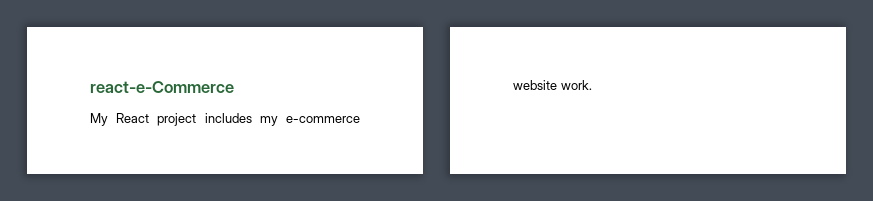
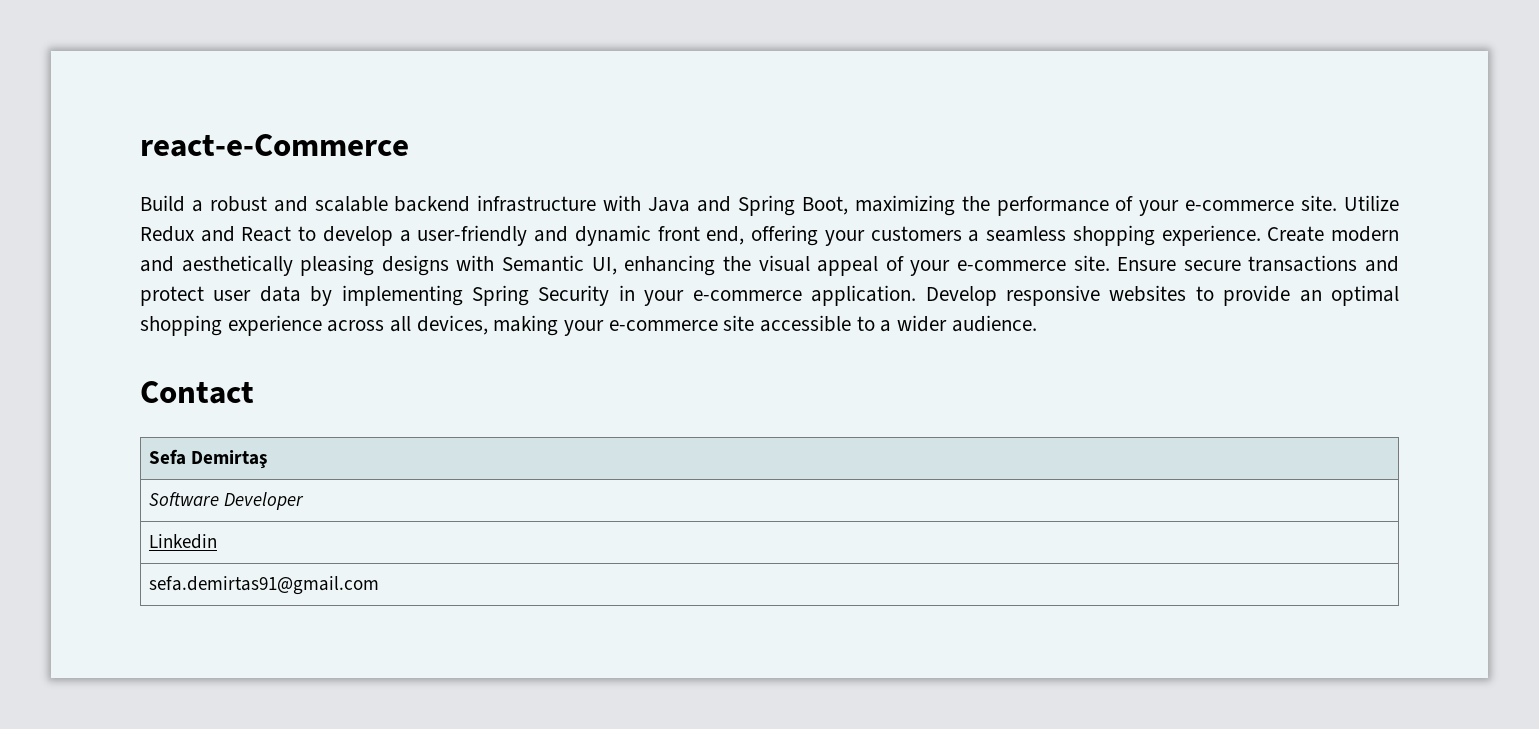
[90,113,360,126] [513,80,592,90] My React project includes my e-commerce website work. -> [140,195,1400,216] [140,225,1399,246] [140,255,1399,276] [140,285,1399,306] [140,315,1037,336] [140,381,254,404] [149,449,268,469] [149,492,305,510] [149,534,218,549] [149,576,380,595] Build a robust and scalable backend infrastructure with Java and Spring Boot, maximizing the performance of your e-commerce site. Utilize Redux and React to develop a user-friendly and dynamic front end, offering your customers a seamless shopping experience. Create modern and aesthetically pleasing designs with Semantic UI, enhancing the visual appeal of your e-commerce site. Ensure secure transactions and protect user data by implementing Spring Security in your e-commerce application. Develop responsive websites to provide an optimal shopping experience across all devices, making your e-commerce site accessible to a wider audience. // Contact // Sefa Demirtaş // Software Developer // Linkedin // sefa.demirtas91@gmail.com

